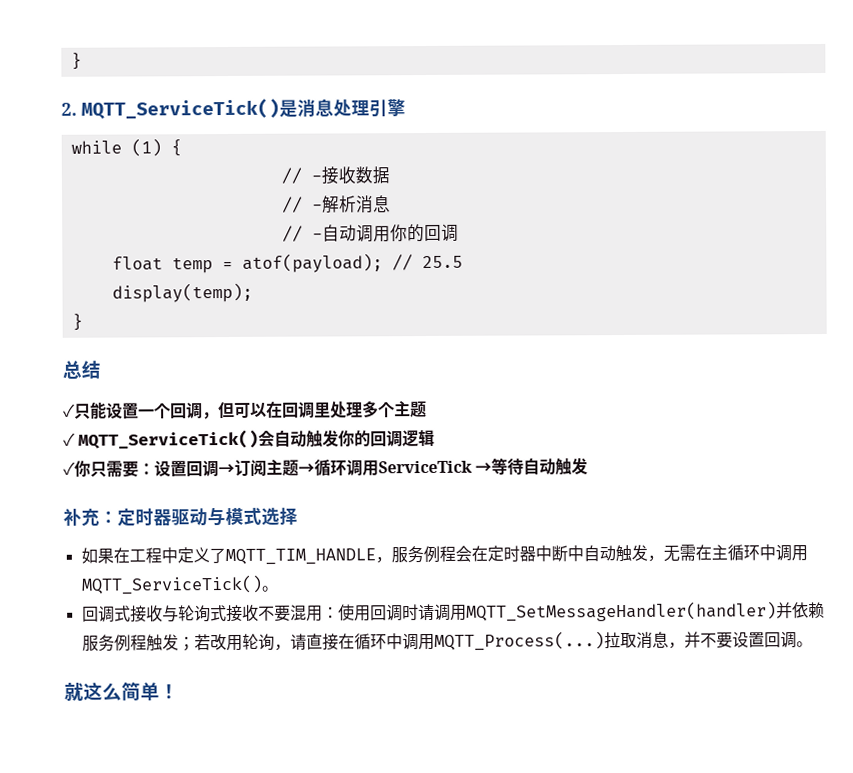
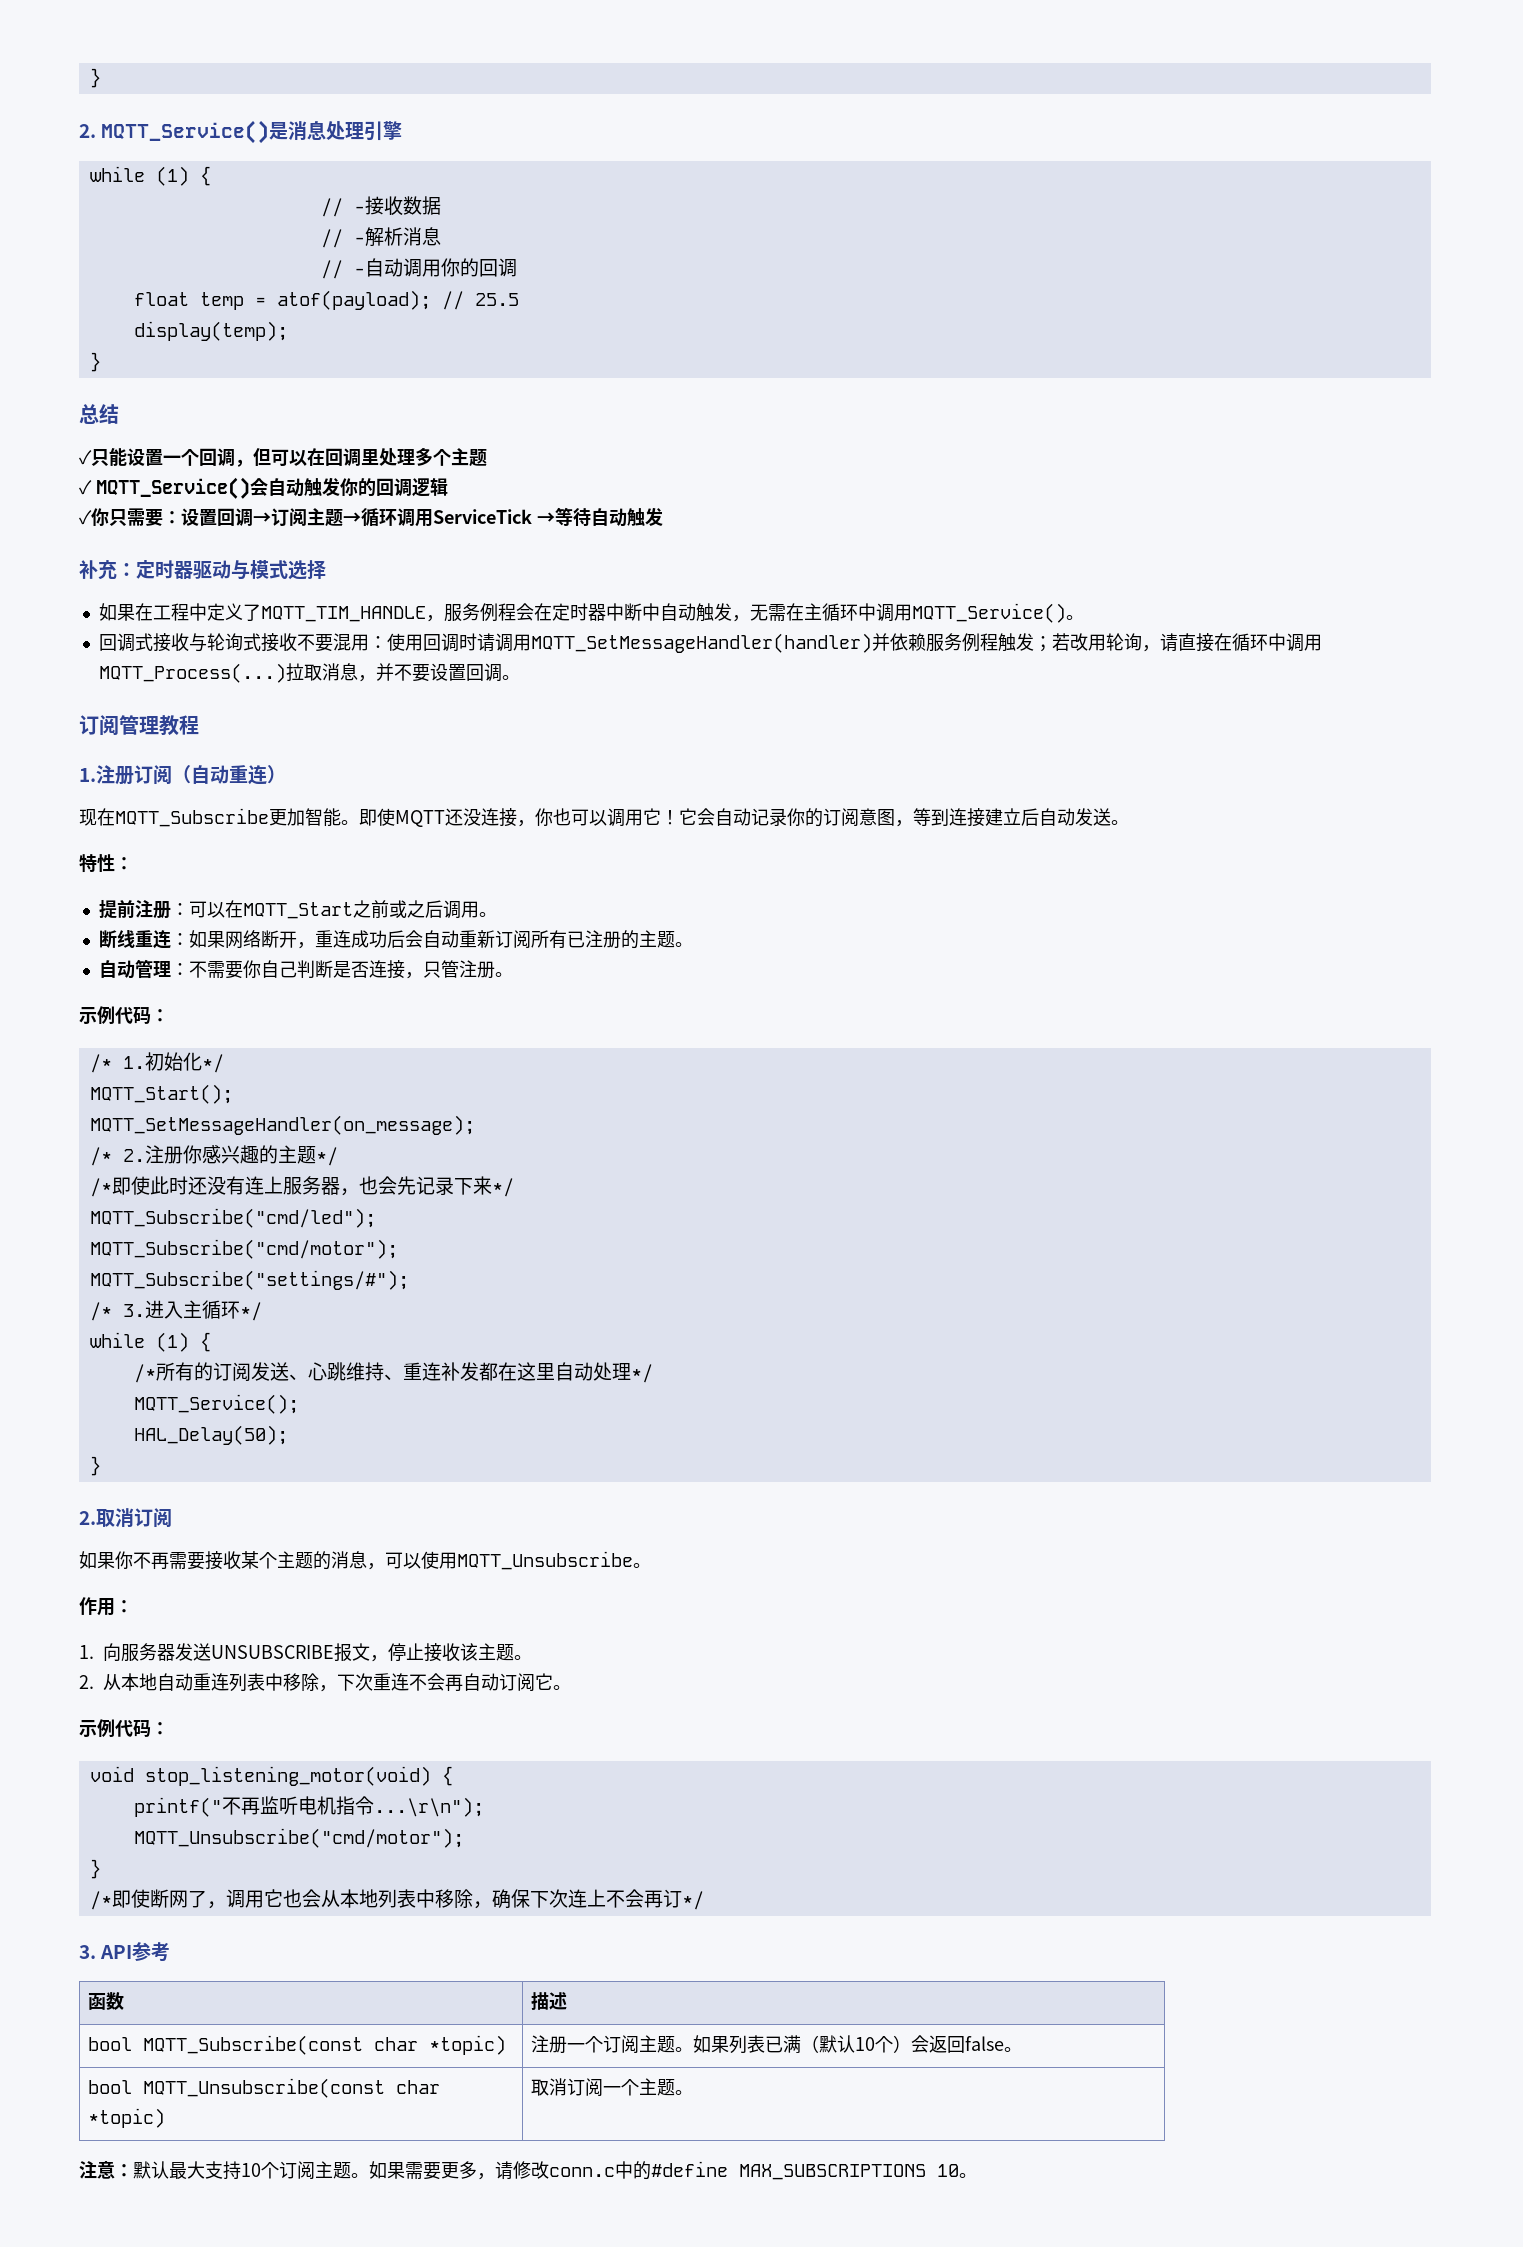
[70,52,82,70] [61,98,280,119] } // 2. MQTT_ServiceTick() -> [89,68,101,88] [79,120,270,144] } // 2. MQTT_Service()
[78,429,260,449] MQTT_ServiceTick() -> [95,477,250,499] MQTT_Service()
[80,574,263,595] MQTT_ServiceTick() -> [911,603,1066,623] MQTT_Service()
[64,681,179,701] 就这么简单！ -> [79,715,199,736] [79,765,286,785] [79,808,1129,827] [79,854,133,873] [98,899,497,919] [98,930,693,949] [98,959,513,979] [79,1006,169,1024] [89,1052,224,1073] [89,1084,233,1104] [89,1115,475,1135] [89,1145,338,1166] [89,1176,514,1197] [89,1208,376,1228] [89,1239,398,1259] [89,1270,409,1290] [89,1300,262,1321] [89,1332,211,1352] [133,1362,653,1383] [133,1394,299,1414] [133,1425,288,1445] [89,1456,101,1476] [79,1508,172,1528] [79,1551,651,1570] [79,1597,133,1616] [79,1643,532,1662] [79,1673,571,1692] [79,1719,169,1737] [89,1766,453,1786] [133,1796,484,1817] [133,1828,464,1848] [89,1859,101,1879] [89,1889,704,1910] [79,1942,171,1962] [87,1992,124,2010] [530,1992,567,2010] [87,2035,506,2055] [530,2035,1022,2054] [87,2078,440,2098] [87,2108,165,2128] [530,2078,693,2096] [79,2161,977,2180] 订阅管理教程 // 1.注册订阅（自动重连） // 现在MQTT_Subscribe更加智能。即使MQTT还没连接，你也可以调用它！它会自动记录你的订阅意图，等到连接建立后自动发送。 // 特性： // 提前注册：可以在MQTT_Start之前或之后调用。 // 断线重连：如果网络断开，重连成功后会自动重新订阅所有已注册的主题。 // 自动管理：不需要你自己判断是否连接，只管注册。 // 示例代码： // /* 1.初始化*/ // MQTT_Start(); // MQTT_SetMessageHandler(on_message); // /* 2.注册你感兴趣的主题*/ // /*即使此时还没有连上服务器，也会先记录下来*/ // MQTT_Subscribe("cmd/led"); // MQTT_Subscribe("cmd/motor"); // MQTT_Subscribe("settings/#"); // /* 3.进入主循环*/ // while (1) { // /*所有的订阅发送、心跳维持、重连补发都在这里自动处理*/ // MQTT_Service(); // HAL_Delay(50); // } // 2.取消订阅 // 如果你不再需要接收某个主题的消息，可以使用MQTT_Unsubscribe。 // 作用： // 1.向服务器发送UNSUBSCRIBE报文，停止接收该主题。 // 2.从本地自动重连列表中移除，下次重连不会再自动订阅它。 // 示例代码： // void stop_listening_motor(void) { // printf("不再监听电机指令...\r\n"); // MQTT_Unsubscribe("cmd/motor"); // } // /*即使断网了，调用它也会从本地列表中移除，确保下次连上不会再订*/ // 3. API参考 // 函数 | 描述 // bool MQTT_Subscribe(const char *topic) | 注册一个订阅主题。如果列表已满（默认10个）会返回false。 // bool MQTT_Unsubscribe(const char *topic) | 取消订阅一个主题。 // 注意：默认最大支持10个订阅主题。如果需要更多，请修改conn.c中的#define MAX_SUBSCRIPTIONS 10。

